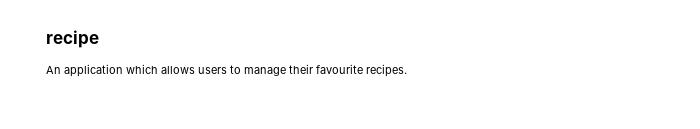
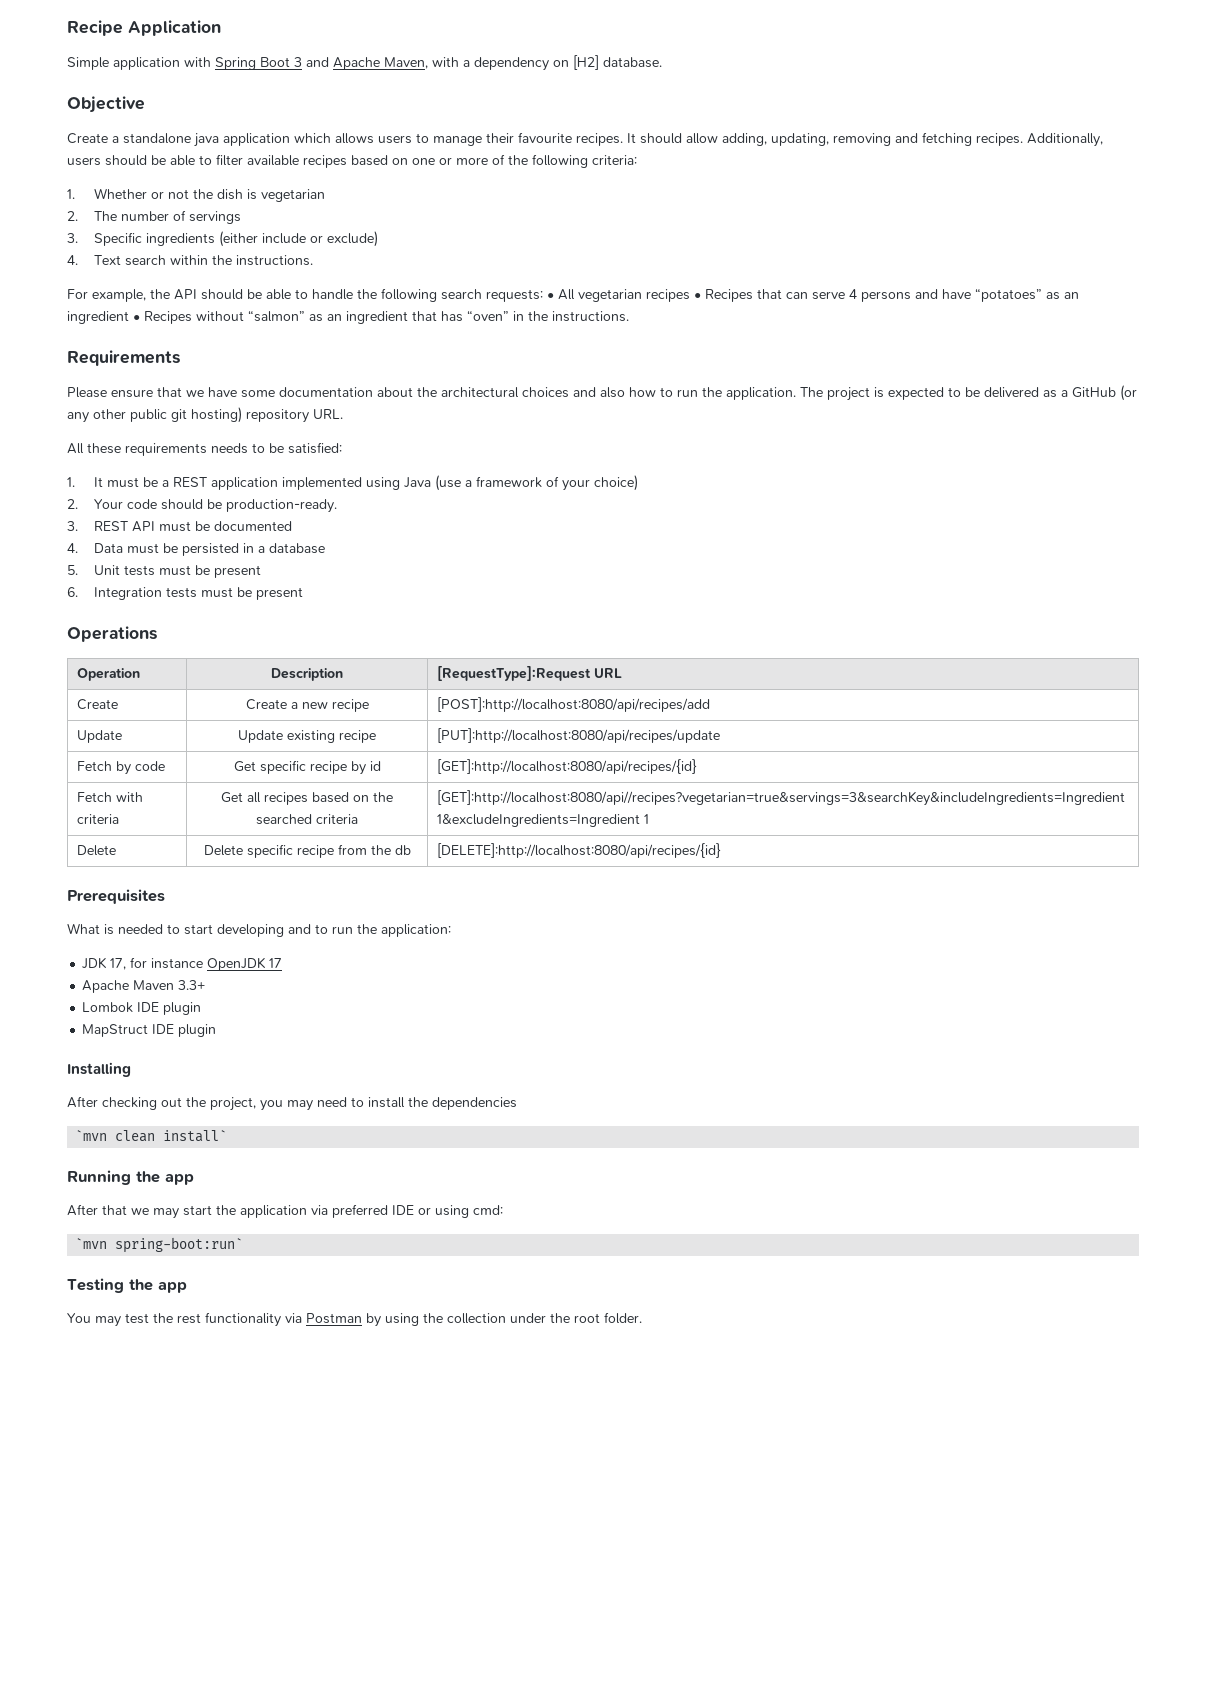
[46,30,99,48] [46,66,61,74] recipe // An -> [67,20,221,36] [67,55,662,71] [67,96,145,113] [67,133,219,147] Recipe Application // Simple application with Spring Boot 3 and Apache Maven, with a dependency on [H2] database. // Objective // Create a standalone java
(407, 70) none -> [627,132,1103,147] [67,154,637,168] [67,188,325,202] [67,210,241,224] [67,231,378,247] [67,255,313,266] [67,288,1079,302] [67,310,629,324] [67,350,180,366] [67,385,1137,401] [67,407,343,423] [67,442,342,456] [67,475,638,491] [67,499,337,513] [67,521,292,532] [67,543,325,556] [67,565,261,578] [67,587,303,600] [67,626,157,642] [76,668,140,681] [271,668,343,681] [436,666,622,681] [76,699,118,710] [245,699,369,712] [436,697,710,712] [76,730,122,743] [238,730,376,743] [436,728,720,743] [76,761,165,775] [233,760,381,775] [436,759,697,774] [76,792,143,802] [76,814,119,824] [221,792,393,805] [256,814,358,825] [436,790,1125,806] [436,814,649,827] [76,845,116,856] [203,844,411,858] [436,843,721,858] [67,889,165,904] [67,923,451,937] [82,957,283,971] [82,980,206,993] [82,1002,202,1015] [82,1024,217,1037] [67,1062,131,1077] [67,1096,517,1111] [75,1130,228,1142] [67,1170,194,1185] [67,1204,503,1219] [75,1237,244,1253] [67,1278,187,1293] [67,1312,642,1327] It should allow adding, updating, removing and fetching recipes. Additionally, users should be able to filter available recipes based on one or more of the following criteria: // 1. Whether or not the dish is vegetarian // 2. The number of servings // 3. Specific ingredients (either include or exclude) // 4. Text search within the instructions. // For example, the API should be able to handle the following search requests: • All vegetarian recipes • Recipes that can serve 4 persons and have “potatoes” as an ingredient • Recipes without “salmon” as an ingredient that has “oven” in the instructions. // Requirements // Please ensure that we have some documentation about the architectural choices and also how to run the application. The project is expected to be delivered as a GitHub (or any other public git hosting) repository URL. // All these requirements needs to be satisfied: // 1. It must be a REST application implemented using Java (use a framework of your choice) // 2. Your code should be production-ready. // 3. REST API must be documented // 4. Data must be persisted in a database // 5. Unit tests must be present // 6. Integration tests must be present // Operations // Operation | Description | [RequestType]:Request URL // Create | Create a new recipe | [POST]:http://localhost:8080/api/recipes/add // Update | Update existing recipe | [PUT]:http://localhost:8080/api/recipes/update // Fetch by code | Get specific recipe by id | [GET]:http://localhost:8080/api/recipes/{id} // Fetch with criteria | Get all recipes based on the searched criteria | [GET]:http://localhost:8080/api//recipes?vegetarian=true&servings=3&searchKey&includeIngredients=Ingredient 1&excludeIngredients=Ingredient 1 // Delete | Delete specific recipe from the db | [DELETE]:http://localhost:8080/api/recipes/{id} // Prerequisites // What is needed to start developing and to run the application: // JDK 17, for instance OpenJDK 17 // Apache Maven 3.3+ // Lombok IDE plugin // MapStruct IDE plugin // Installing // After checking out the project, you may need to install the dependencies // `mvn clean install` // Running the app // After that we may start the application via preferred IDE or using cmd: // `mvn spring-boot:run` // Testing the app // You may test the rest functionality via Postman by using the collection under the root folder.

